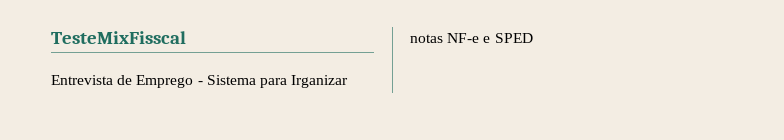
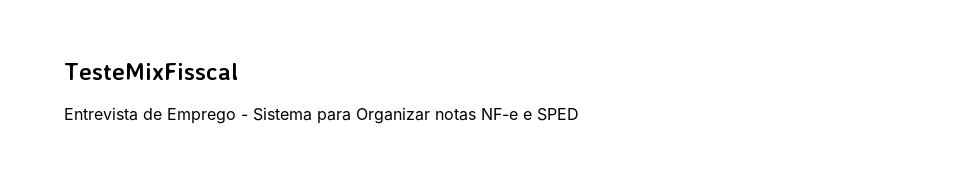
[291,75,349,88] Irganizar -> [356,107,430,124] Organizar

